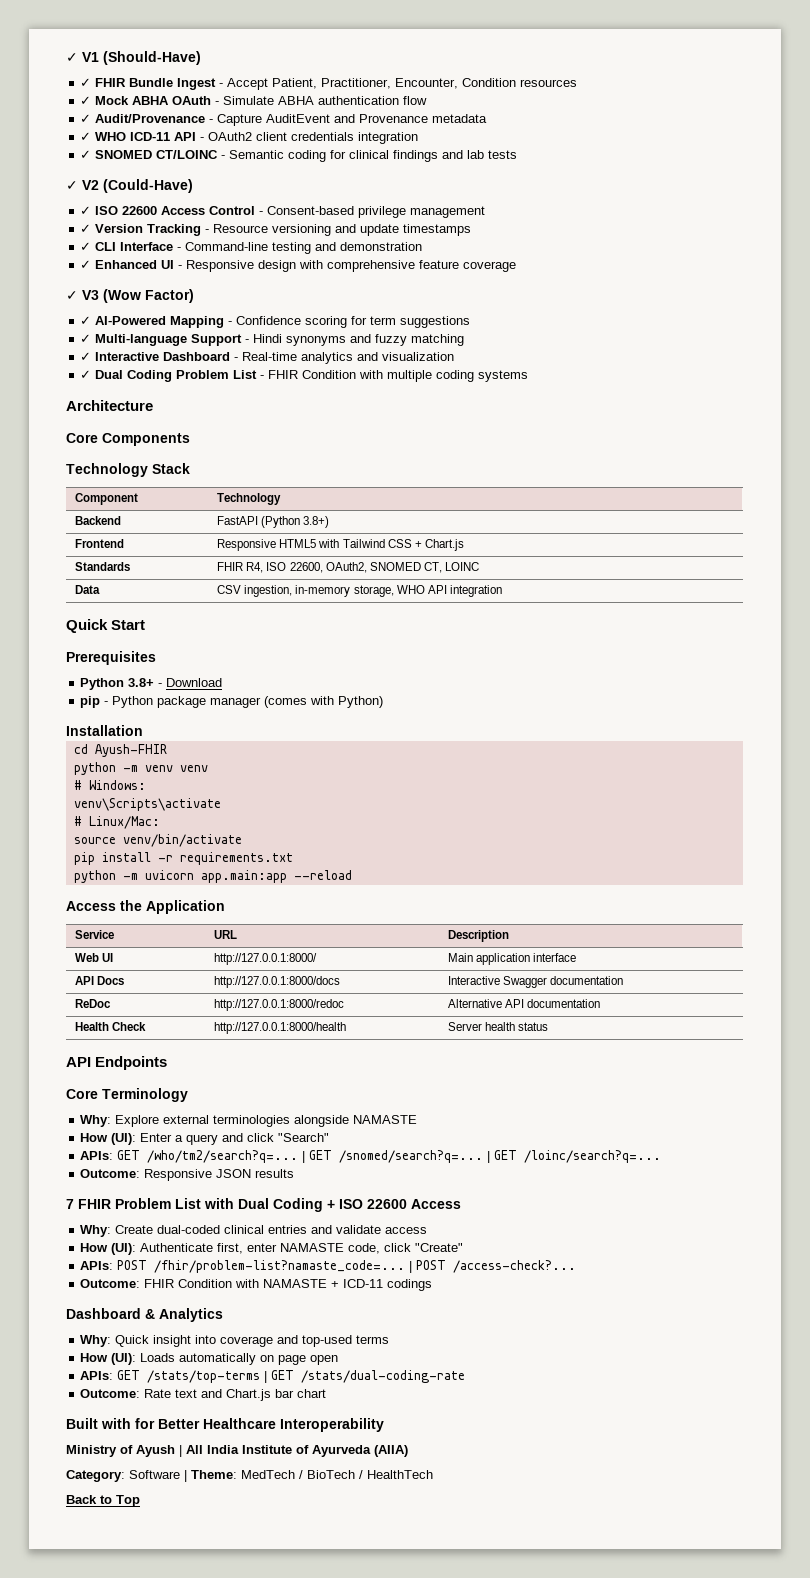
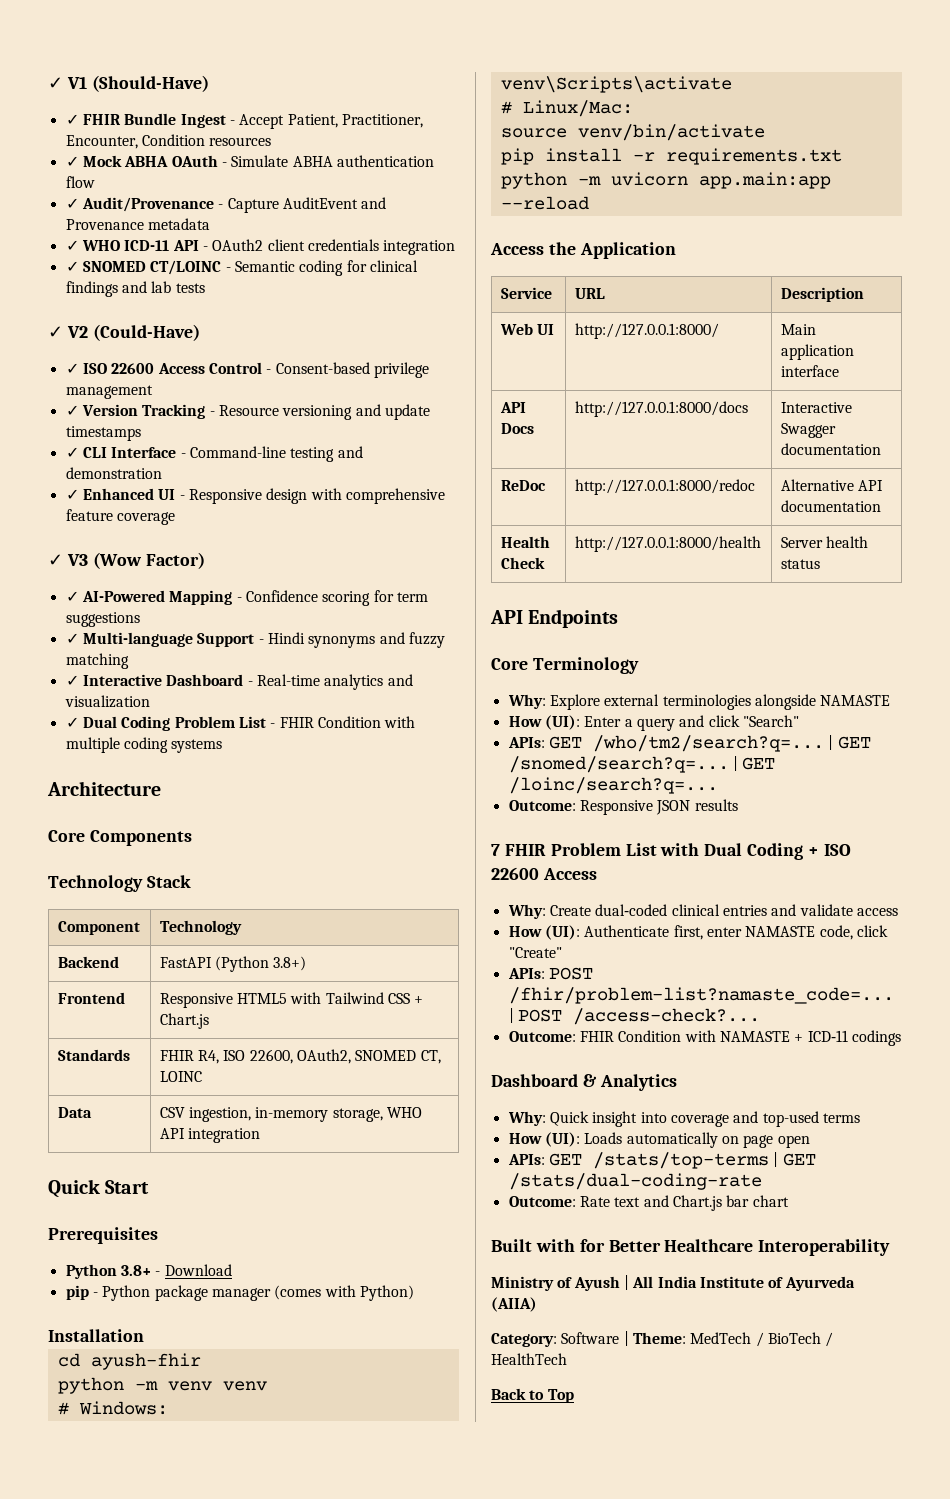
[94,744,167,757] Ayush-FHIR -> [90,1353,201,1370] ayush-fhir

